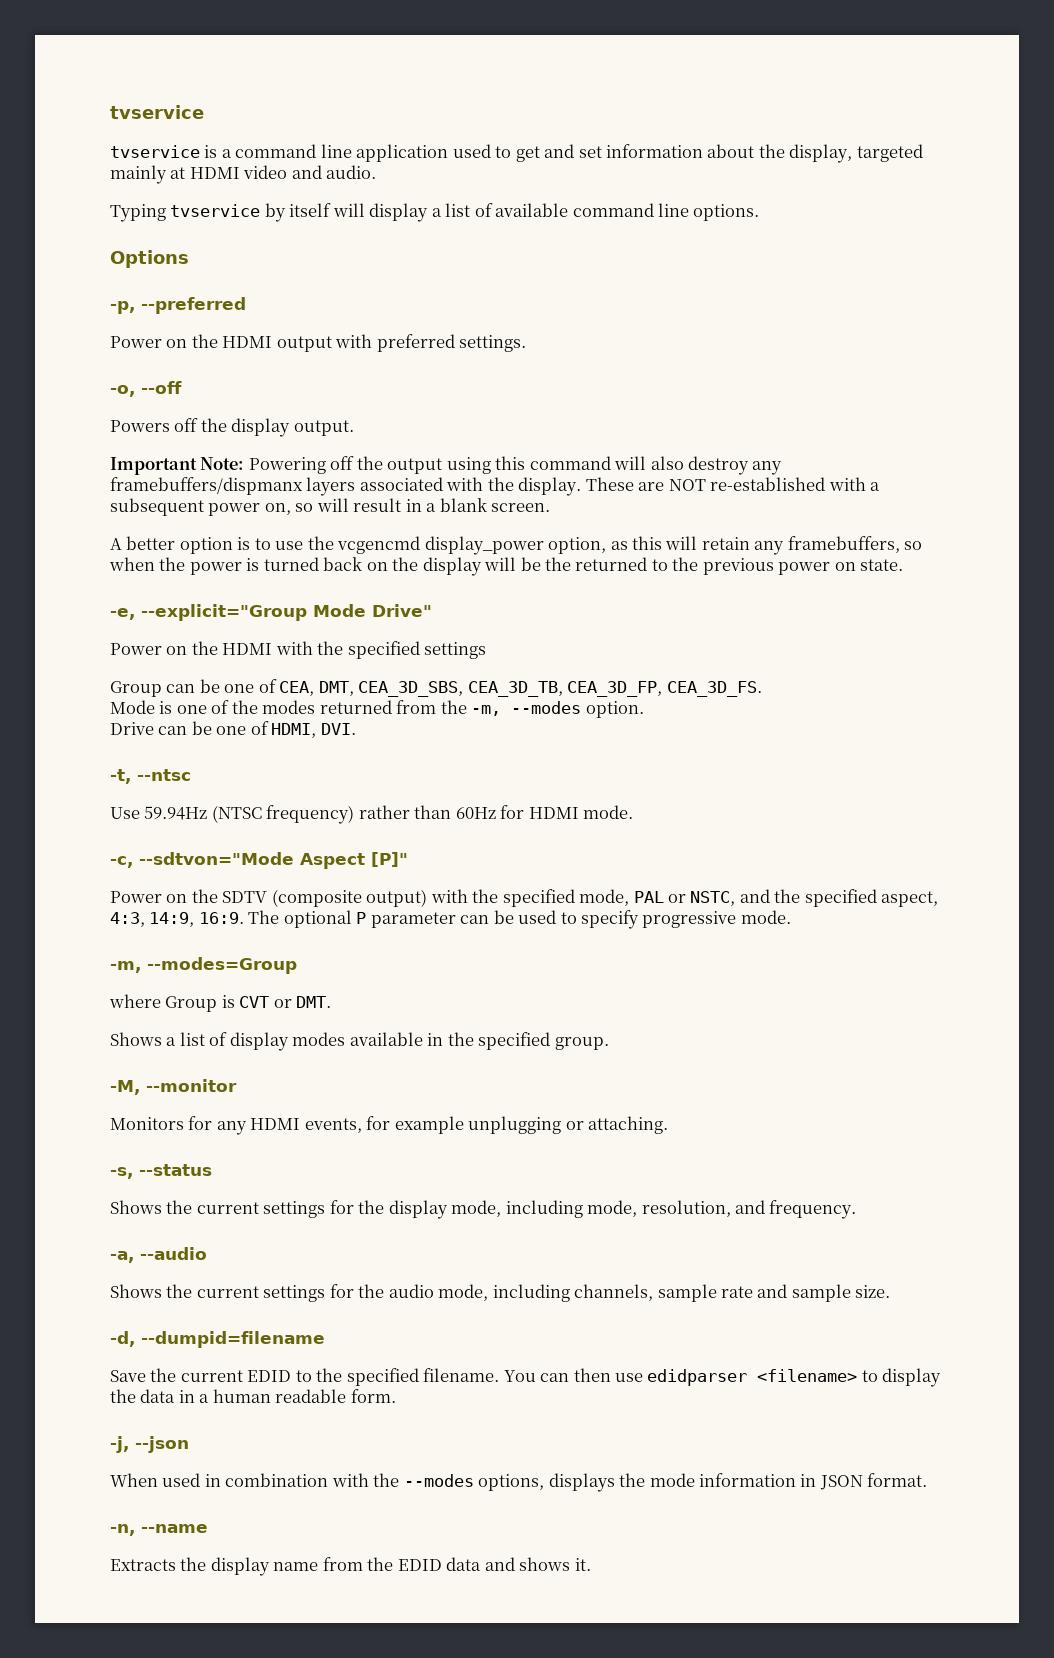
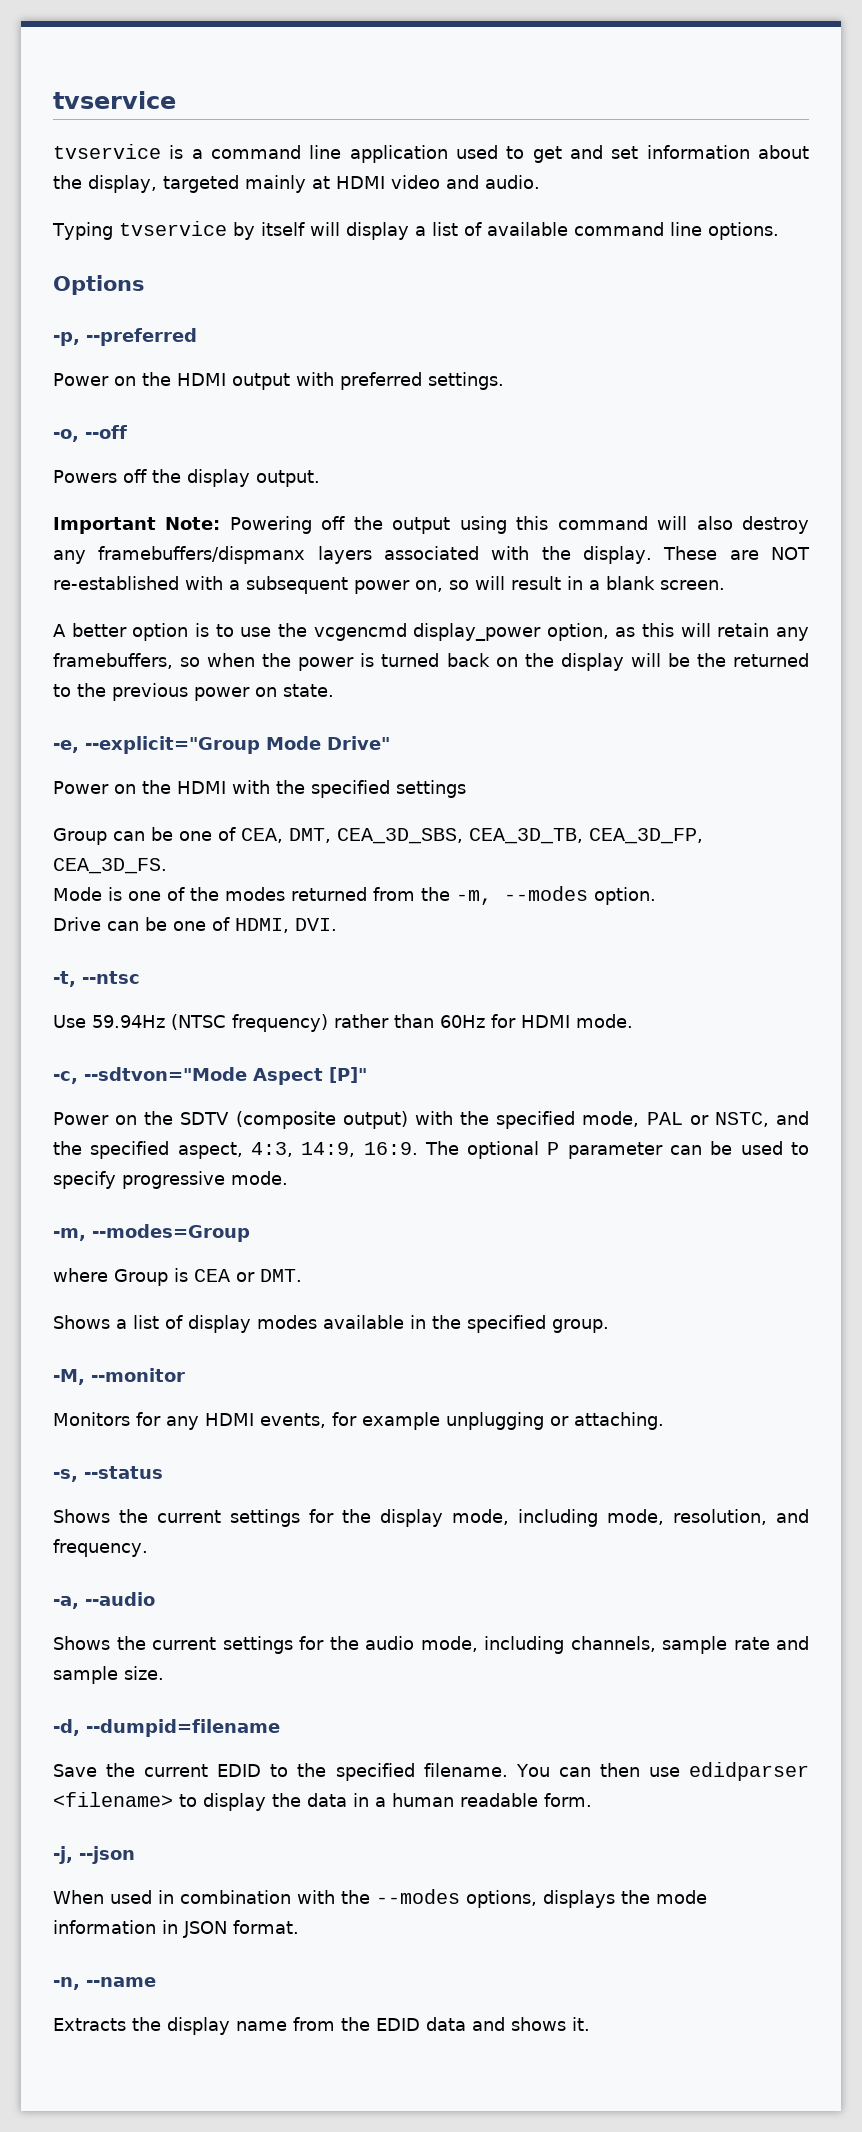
[239,996,270,1008] CVT -> [194,1269,230,1282] CEA

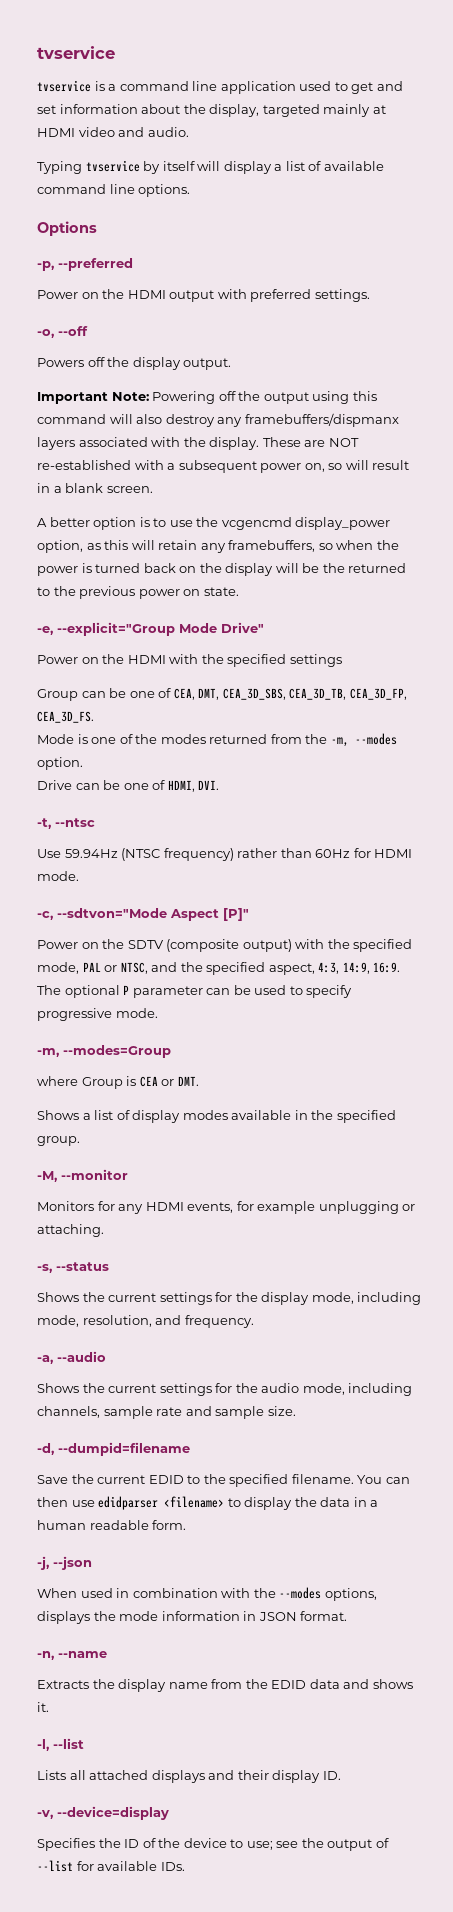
[714,1112,769,1127] NSTC, -> [120,962,148,974] NTSC,
(590, 2024) none -> [37,1738,84,1751] [37,1770,341,1783] [37,1806,169,1820] [37,1838,389,1851] [37,1860,185,1872] // -l, --list // Lists all attached displays and their display ID. // -v, --device=display // Specifies the ID of the device to use; see the output of --list for available IDs.

